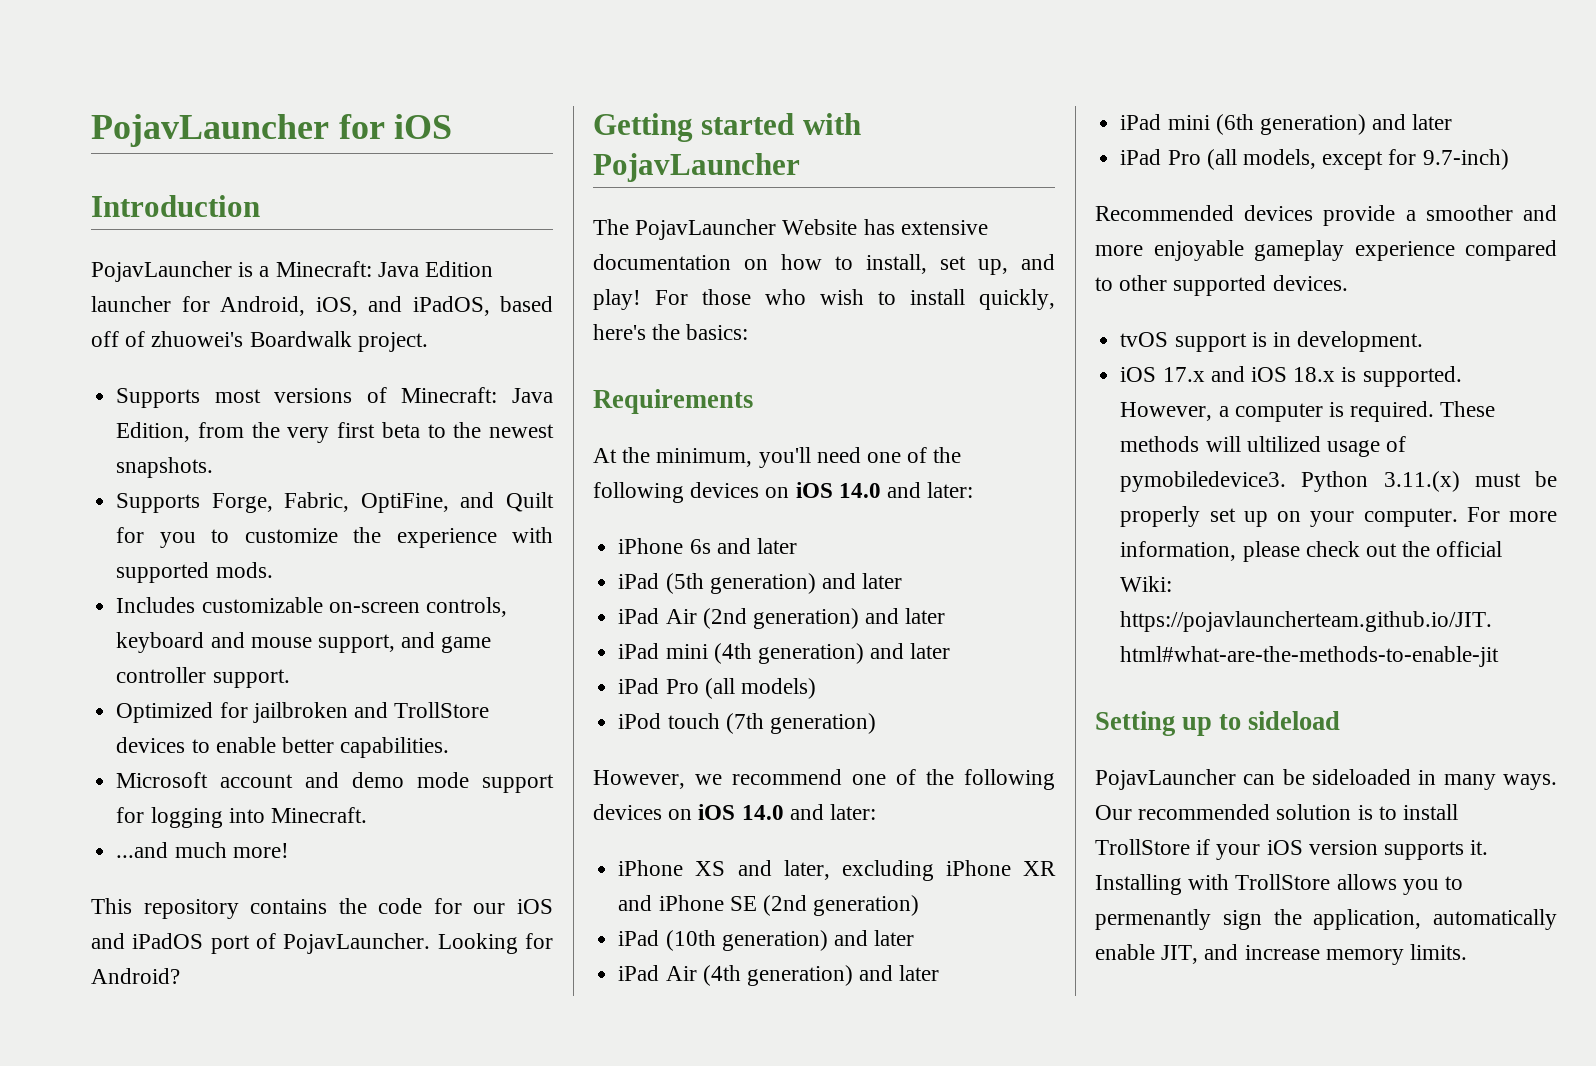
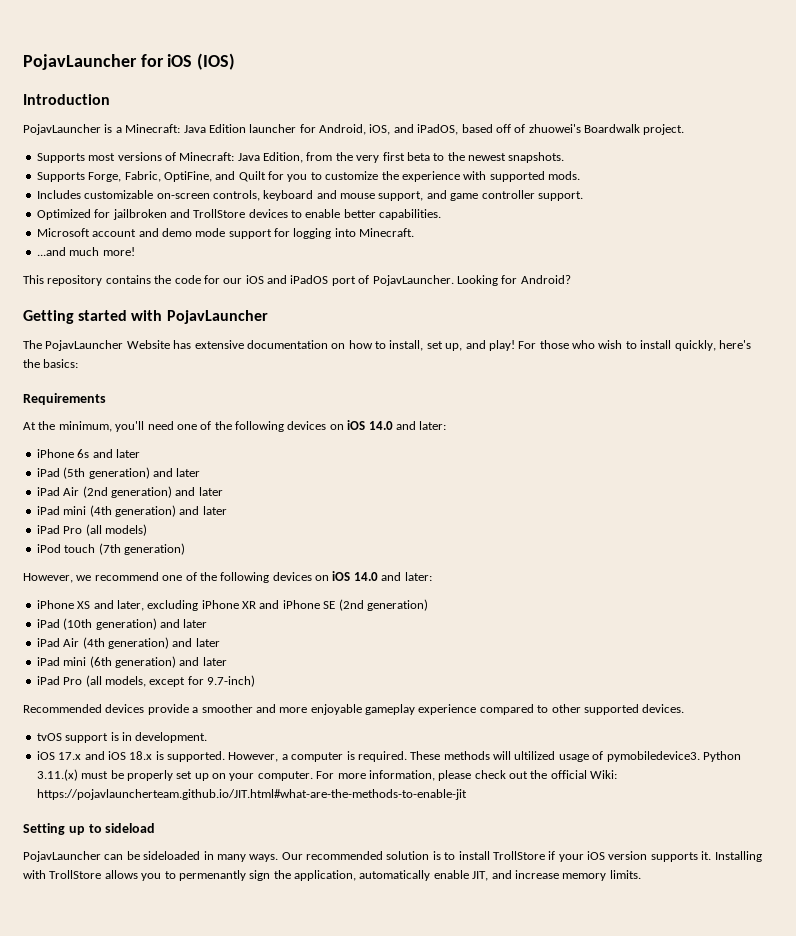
(453, 126) none -> [197,53,236,70] (IOS)

